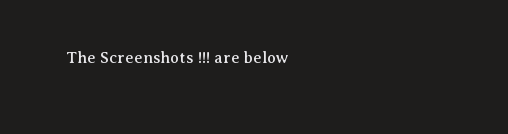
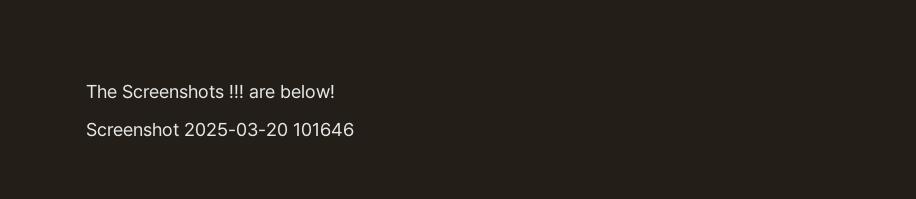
[244,51,289,63] below -> [280,84,335,99] [86,122,354,137] below! // Screenshot 2025-03-20 101646

